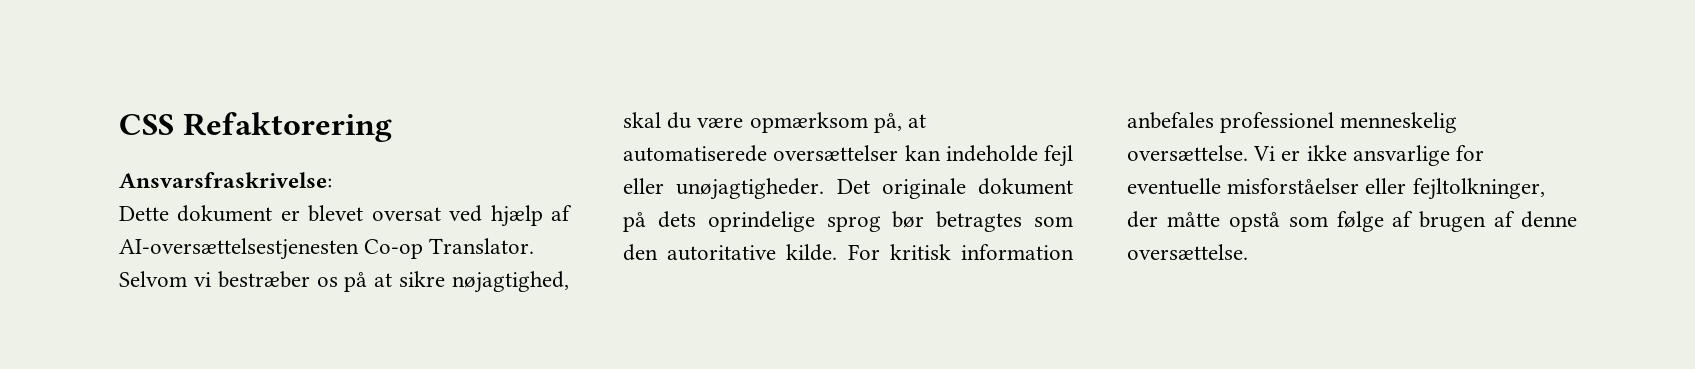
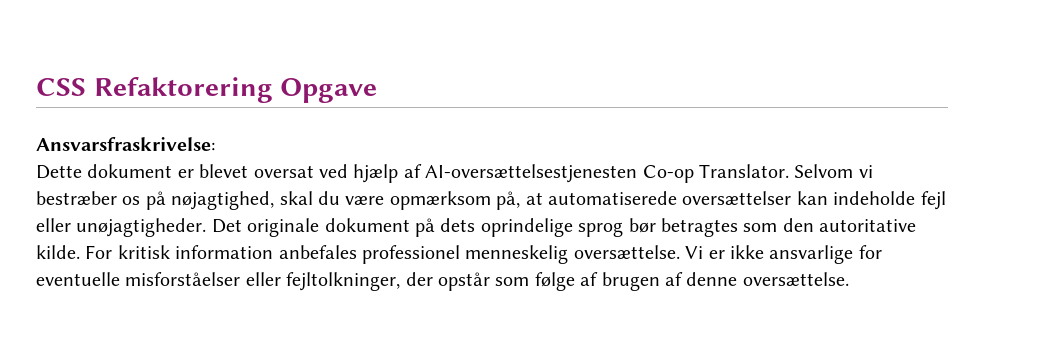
(392, 127) none -> [280,78,378,103] Opgave
[374,271,446,287] at sikre -> (166, 200) none
[1166,212,1280,232] måtte opstå -> [438,272,490,291] opstår

